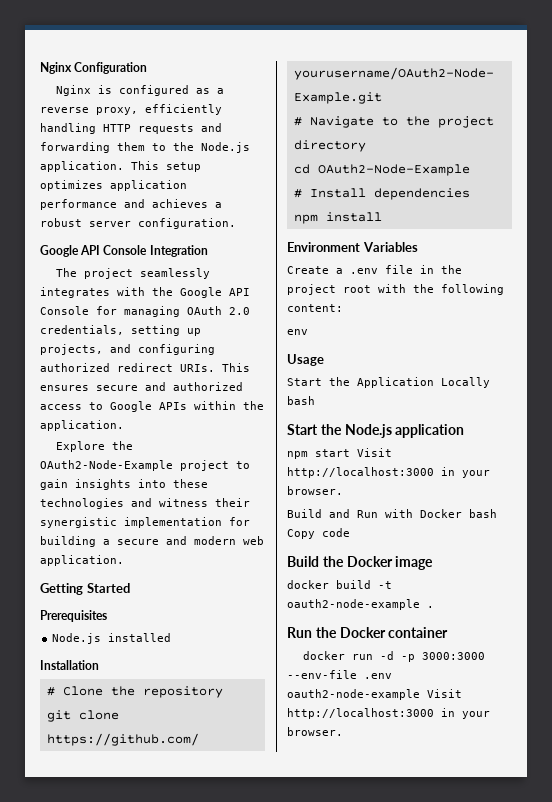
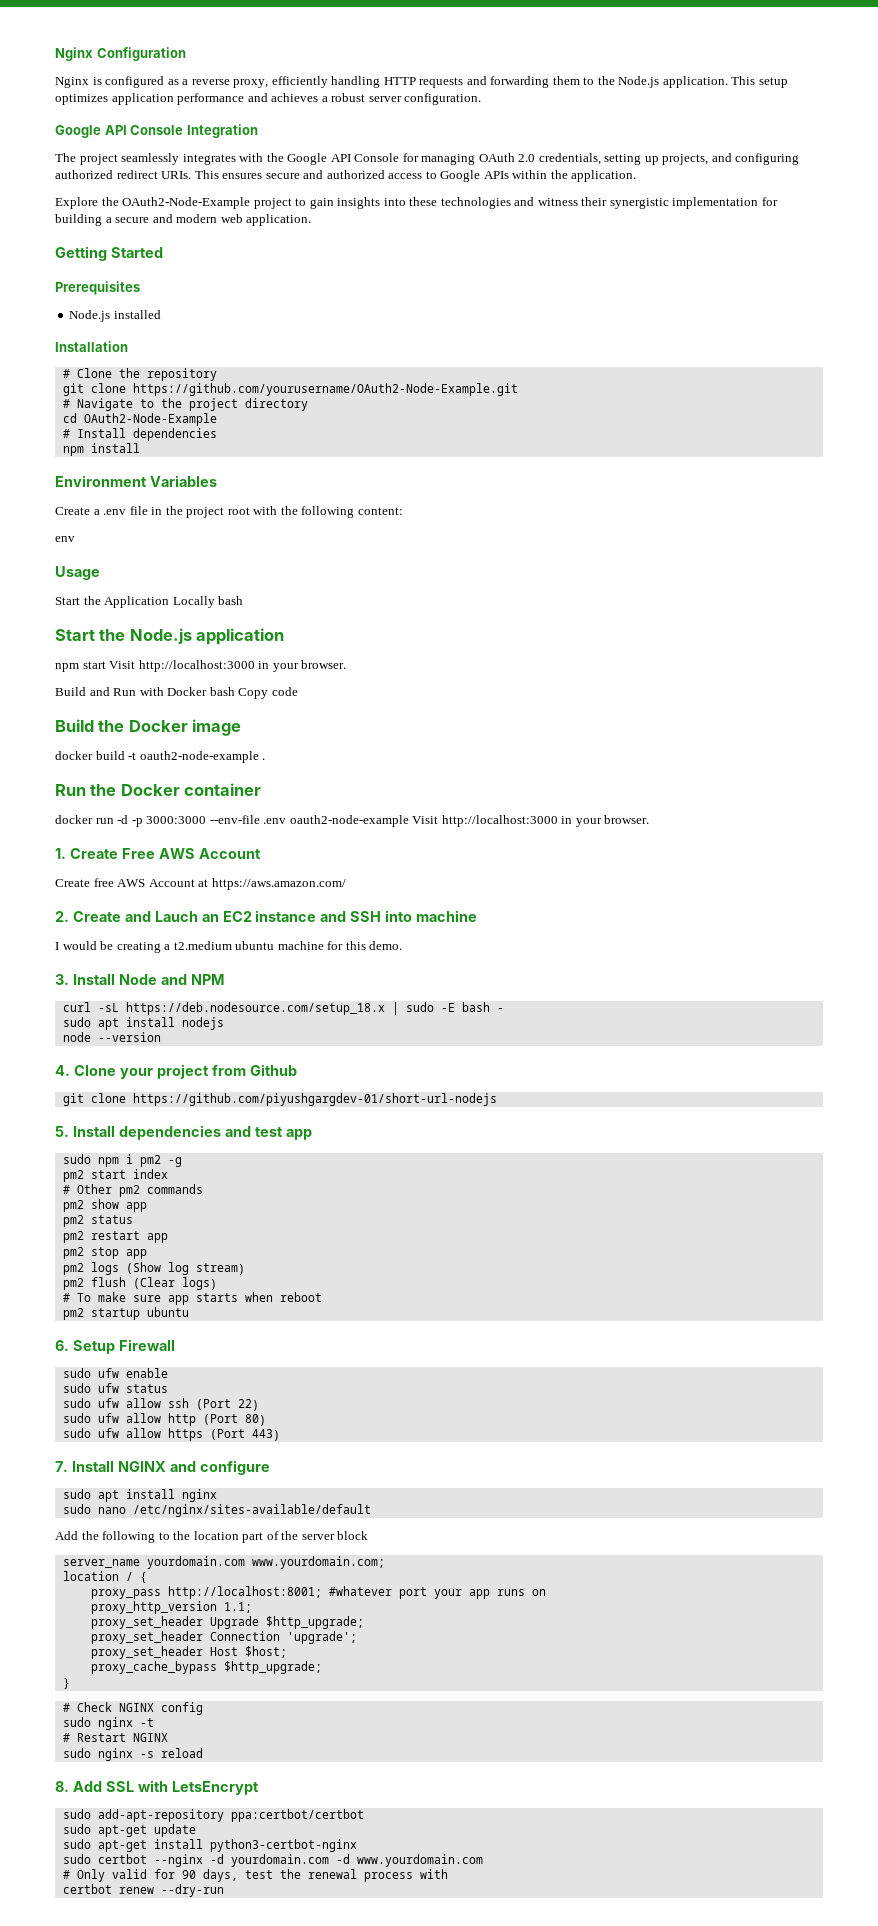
(343, 731) none -> [55,848,261,859] [55,878,346,890] [55,910,478,922] [55,941,403,953] [55,974,225,985] [62,1002,504,1015] [62,1017,224,1030] [62,1032,161,1042] [55,1064,297,1079] [62,1093,497,1106] [55,1125,312,1140] [62,1154,182,1167] [62,1169,168,1182] [62,1184,203,1197] [62,1199,147,1212] [62,1215,133,1227] [62,1231,168,1243] [62,1247,147,1259] [62,1262,245,1275] [62,1277,217,1290] [62,1292,322,1305] [62,1307,189,1320] [55,1339,175,1354] [62,1368,168,1378] [62,1383,168,1393] [62,1398,259,1411] [62,1413,266,1426] [62,1428,280,1441] [55,1460,270,1475] [62,1489,217,1502] [62,1504,371,1517] [55,1531,369,1543] [62,1556,385,1569] [62,1571,147,1583] [90,1586,546,1599] [90,1601,252,1614] [90,1616,364,1629] [90,1631,357,1644] [90,1646,287,1659] [90,1661,322,1674] [62,1678,70,1689] [62,1702,203,1715] [62,1717,154,1730] [62,1733,168,1742] [62,1748,203,1761] [55,1780,259,1795] [62,1809,364,1822] [62,1824,196,1837] [62,1839,357,1852] [62,1854,483,1867] [62,1869,448,1882] [62,1884,224,1897] // 1. Create Free AWS Account // Create free AWS Account at https://aws.amazon.com/ // 2. Create and Lauch an EC2 instance and SSH into machine // I would be creating a t2.medium ubuntu machine for this demo. // 3. Install Node and NPM // curl -sL https://deb.nodesource.com/setup_18.x | sudo -E bash - // sudo apt install nodejs // node --version // 4. Clone your project from Github // git clone https://github.com/piyushgargdev-01/short-url-nodejs // 5. Install dependencies and test app // sudo npm i pm2 -g // pm2 start index // # Other pm2 commands // pm2 show app // pm2 status // pm2 restart app // pm2 stop app // pm2 logs (Show log stream) // pm2 flush (Clear logs) // # To make sure app starts when reboot // pm2 startup ubuntu // 6. Setup Firewall // sudo ufw enable // sudo ufw status // sudo ufw allow ssh (Port 22) // sudo ufw allow http (Port 80) // sudo ufw allow https (Port 443) // 7. Install NGINX and configure // sudo apt install nginx // sudo nano /etc/nginx/sites-available/default // Add the following to the location part of the server block // server_name yourdomain.com www.yourdomain.com; // location / { // proxy_pass http://localhost:8001; #whatever port your app runs on // proxy_http_version 1.1; // proxy_set_header Upgrade $http_upgrade; // proxy_set_header Connection 'upgrade'; // proxy_set_header Host $host; // proxy_cache_bypass $http_upgrade; // } // # Check NGINX config // sudo nginx -t // # Restart NGINX // sudo nginx -s reload // 8. Add SSL with LetsEncrypt // sudo add-apt-repository ppa:certbot/certbot // sudo apt-get update // sudo apt-get install python3-certbot-nginx // sudo certbot --nginx -d yourdomain.com -d www.yourdomain.com // # Only valid for 90 days, test the renewal process with // certbot renew --dry-run

